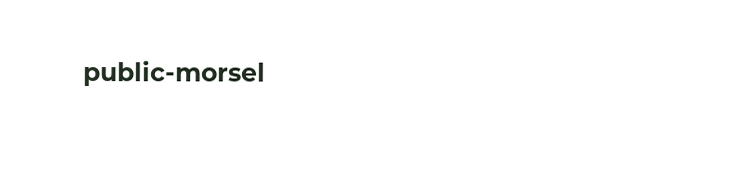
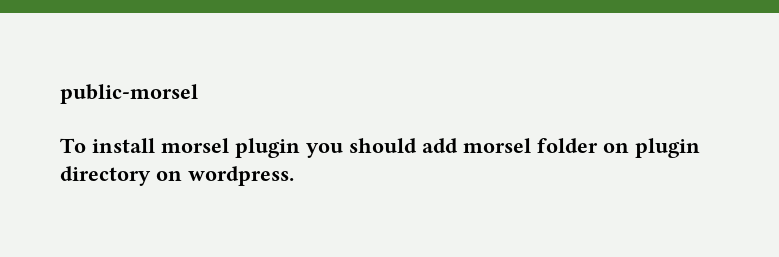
(266, 73) none -> [60,138,700,158] [60,166,294,186] // To install morsel plugin you should add morsel folder on plugin directory on wordpress.

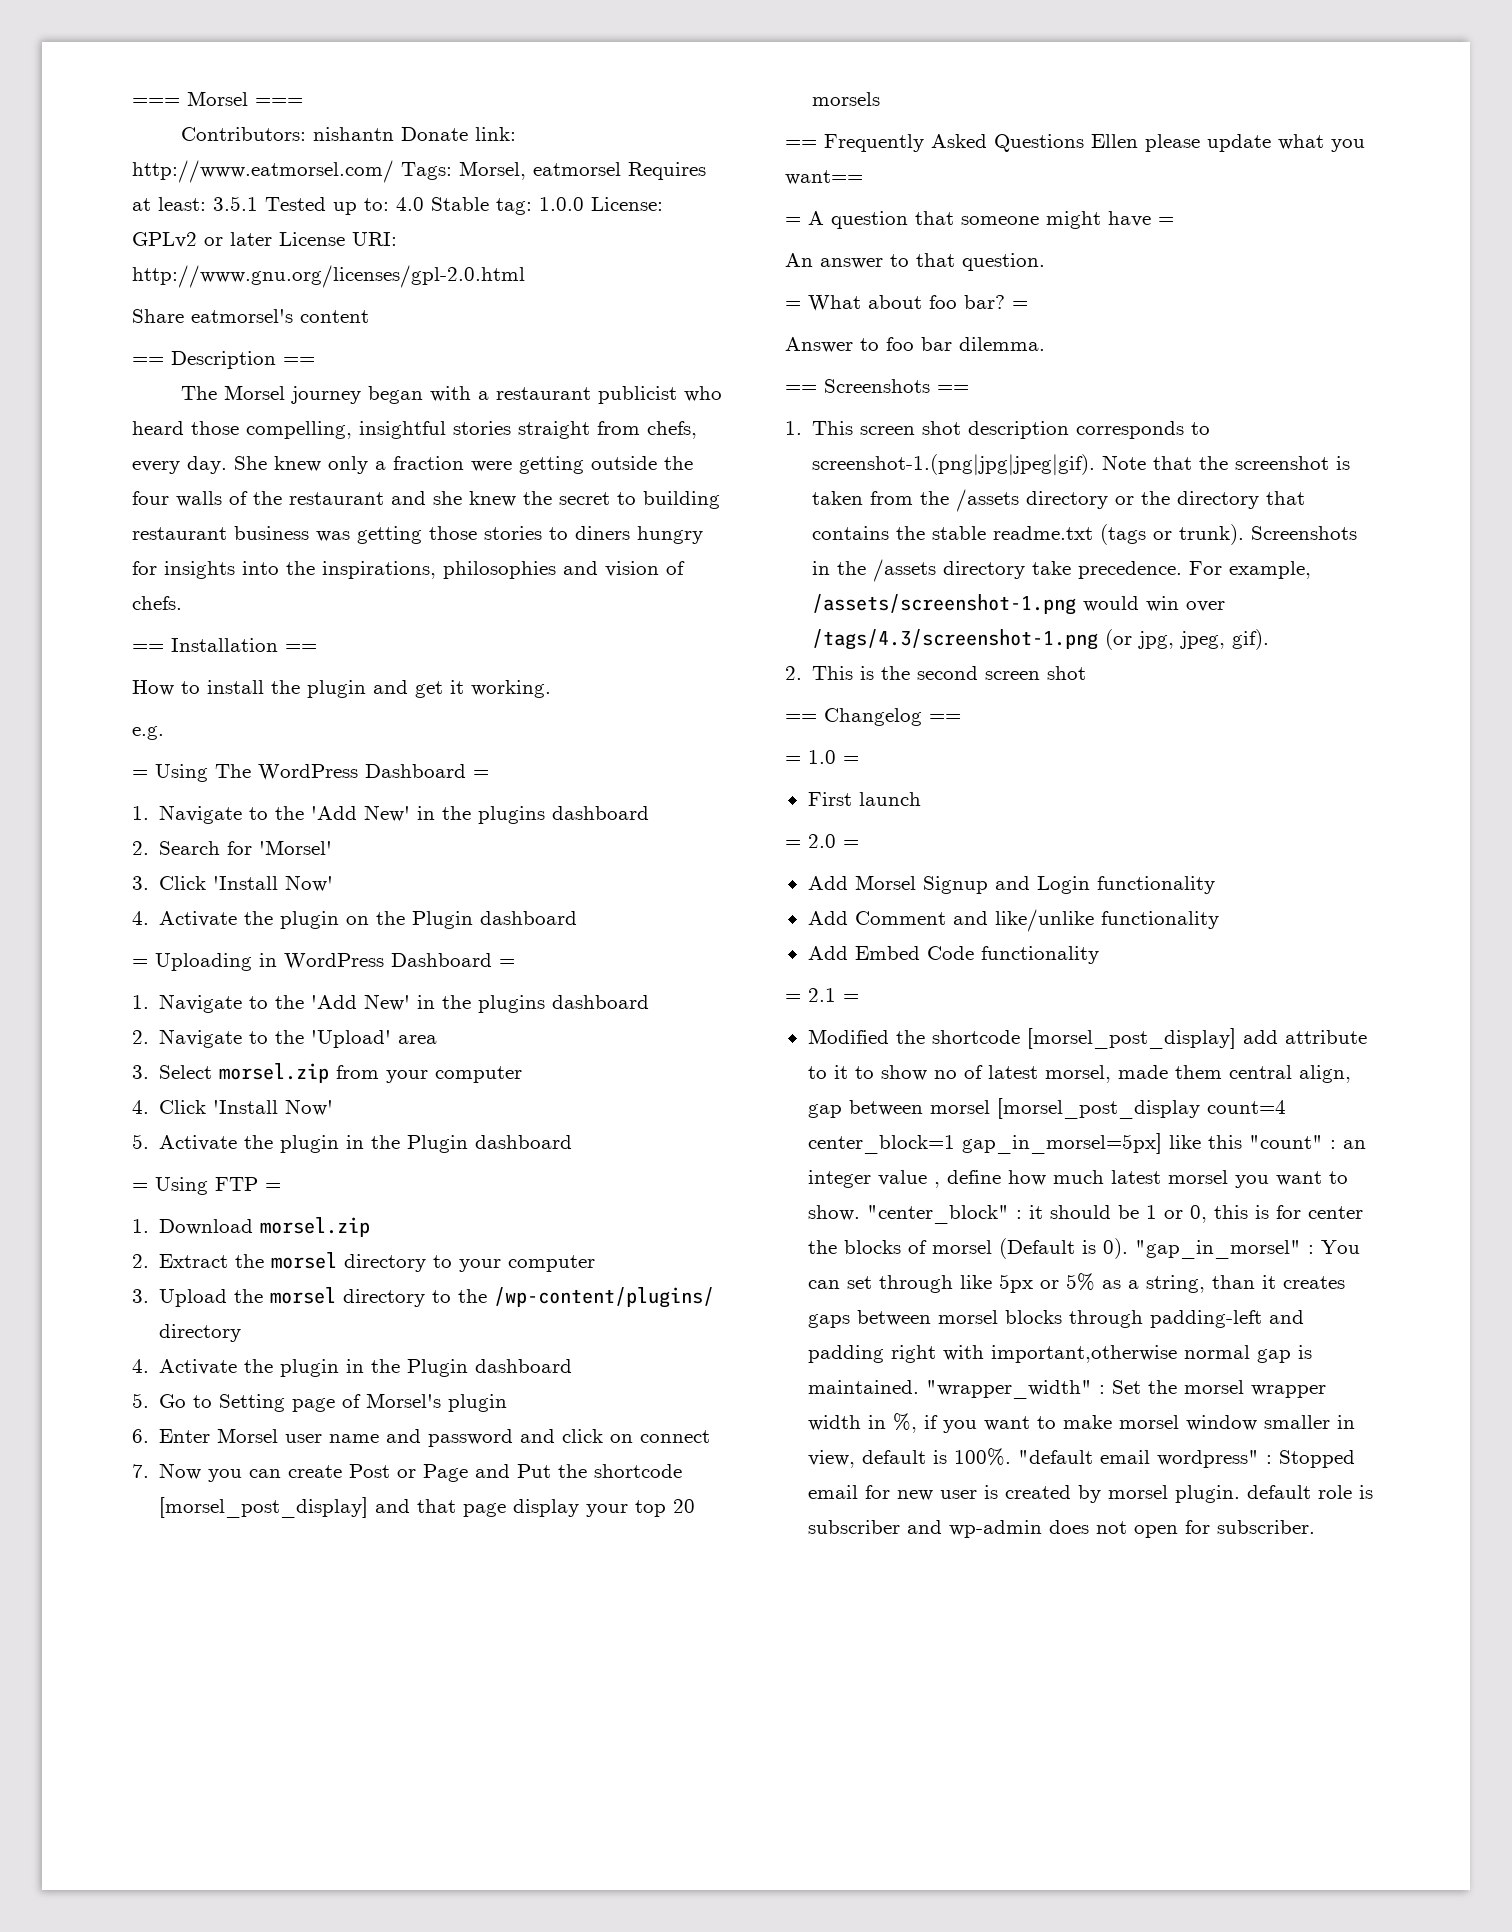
[60,84,198,104] [60,138,700,158] [60,166,294,186] public-morsel // To install morsel plugin you should add morsel folder on plugin directory on wordpress. -> [132,91,303,106] [180,127,516,141] [132,160,706,183] [132,196,663,215] [132,232,397,248] [132,265,525,288] [132,309,369,323] [132,351,315,369] [180,385,722,404] [132,421,697,439] [132,456,693,474] [132,491,720,509] [132,526,703,544] [132,561,685,579] [132,596,182,610] [132,638,317,652] [132,680,551,698] [132,726,164,740] [132,764,489,782] [132,805,650,824] [132,840,333,855] [132,875,334,892] [132,911,578,929] [132,953,515,971] [132,994,650,1013] [132,1029,438,1048] [132,1063,523,1083] [132,1099,334,1116] [132,1134,573,1153] [132,1177,281,1195] [132,1217,371,1237] [132,1252,596,1272] [132,1287,715,1308] [159,1324,242,1342] [132,1359,573,1377] [132,1393,508,1412] [132,1428,711,1447] [132,1463,683,1482] [159,1497,696,1518] [812,92,881,106] [785,134,1365,152] [785,170,863,185] [785,211,1174,229] [785,253,1045,271] [785,295,1028,311] [785,337,1045,353] [785,379,969,393] [785,421,1211,439] [812,454,1351,476] [812,489,1306,512] [812,524,1358,545] [812,559,1312,582] [812,594,1226,615] [812,629,1270,650] [785,666,1087,680] [785,708,961,726] [785,750,859,764] [807,792,921,806] [785,834,859,848] [807,875,1215,894] [807,909,1219,932] [807,946,1099,964] [785,988,859,1002] [807,1028,1367,1049] [807,1065,1351,1083] [807,1098,1286,1119] [807,1133,1366,1154] [807,1170,1348,1188] [807,1205,1363,1224] [807,1238,1360,1259] [807,1273,1345,1293] [807,1310,1304,1328] [807,1345,1312,1363] [807,1380,1326,1399] [807,1413,1355,1433] [807,1448,1355,1468] [807,1485,1373,1503] [807,1520,1315,1538] === Morsel === // Contributors: nishantn Donate link: http://www.eatmorsel.com/ Tags: Morsel, eatmorsel Requires at least: 3.5.1 Tested up to: 4.0 Stable tag: 1.0.0 License: GPLv2 or later License URI: http://www.gnu.org/licenses/gpl-2.0.html // Share eatmorsel's content // == Description == // The Morsel journey began with a restaurant publicist who heard those compelling, insightful stories straight from chefs, every day. She knew only a fraction were getting outside the four walls of the restaurant and she knew the secret to building restaurant business was getting those stories to diners hungry for insights into the inspirations, philosophies and vision of chefs. // == Installation == // How to install the plugin and get it working. // e.g. // = Using The WordPress Dashboard = // 1. Navigate to the 'Add New' in the plugins dashboard // 2. Search for 'Morsel' // 3. Click 'Install Now' // 4. Activate the plugin on the Plugin dashboard // = Uploading in WordPress Dashboard = // 1. Navigate to the 'Add New' in the plugins dashboard // 2. Navigate to the 'Upload' area // 3. Select morsel.zip from your computer // 4. Click 'Install Now' // 5. Activate the plugin in the Plugin dashboard // = Using FTP = // 1. Download morsel.zip // 2. Extract the morsel directory to your computer // 3. Upload the morsel directory to the /wp-content/plugins/ directory // 4. Activate the plugin in the Plugin dashboard // 5. Go to Setting page of Morsel's plugin // 6. Enter Morsel user name and password and click on connect // 7. Now you can create Post or Page and Put the shortcode [morsel_post_display] and that page display your top 20 morsels // == Frequently Asked Questions Ellen please update what you want== // = A question that someone might have = // An answer to that question. // = What about foo bar? = // Answer to foo bar dilemma. // == Screenshots == // 1. This screen shot description corresponds to screenshot-1.(png|jpg|jpeg|gif). Note that the screenshot is taken from the /assets directory or the directory that contains the stable readme.txt (tags or trunk). Screenshots in the /assets directory take precedence. For example, /assets/screenshot-1.png would win over /tags/4.3/screenshot-1.png (or jpg, jpeg, gif). // 2. This is the second screen shot // == Changelog == // = 1.0 = // First launch // = 2.0 = // Add Morsel Signup and Login functionality // Add Comment and like/unlike functionality // Add Embed Code functionality // = 2.1 = // Modified the shortcode [morsel_post_display] add attribute to it to show no of latest morsel, made them central align, gap between morsel [morsel_post_display count=4 center_block=1 gap_in_morsel=5px] like this "count" : an integer value , define how much latest morsel you want to show. "center_block" : it should be 1 or 0, this is for center the blocks of morsel (Default is 0). "gap_in_morsel" : You can set through like 5px or 5% as a string, than it creates gaps between morsel blocks through padding-left and padding right with important,otherwise normal gap is maintained. "wrapper_width" : Set the morsel wrapper width in %, if you want to make morsel window smaller in view, default is 100%. "default email wordpress" : Stopped email for new user is created by morsel plugin. default role is subscriber and wp-admin does not open for subscriber.

